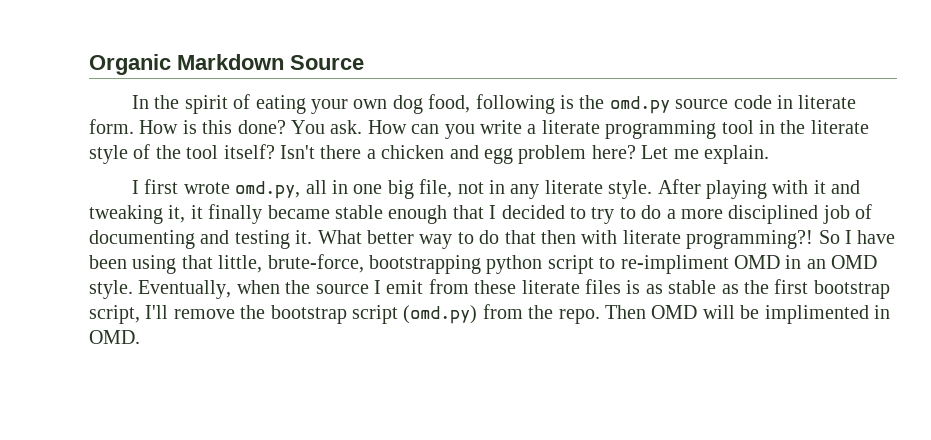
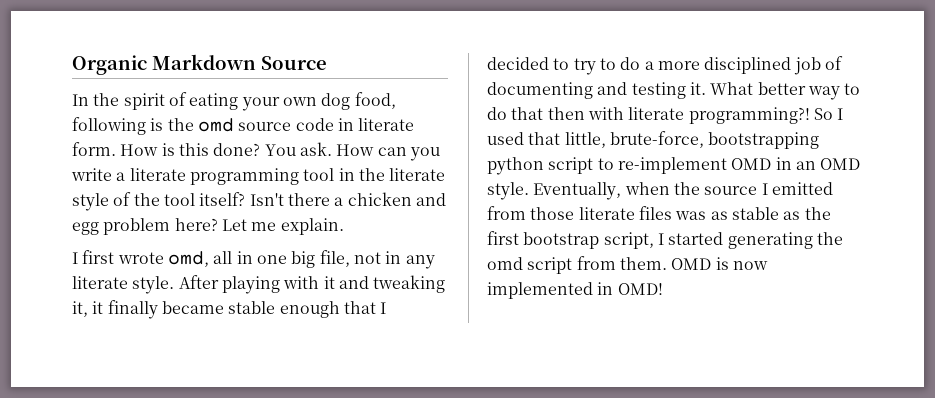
[609,96,670,114] omd.py -> [197,118,234,132] omd
[235,181,301,199] omd.py, -> [167,251,209,267] omd,
[857,230,896,244] [89,255,177,274] have been using -> [487,132,524,145] used
[620,255,729,274] re-impliment -> [617,157,727,174] re-implement
[386,279,517,294] emit from these -> [771,182,833,195] [487,206,575,220] emitted from those
[626,280,641,294] is -> [675,211,707,220] was
[145,304,890,324] [89,330,140,344] I'll remove the bootstrap script (omd.py) from the repo. Then OMD will be implimented in OMD. -> [657,232,843,249] [487,256,768,274] [487,282,663,299] I started generating the omd script from them. OMD is now implemented in OMD!

